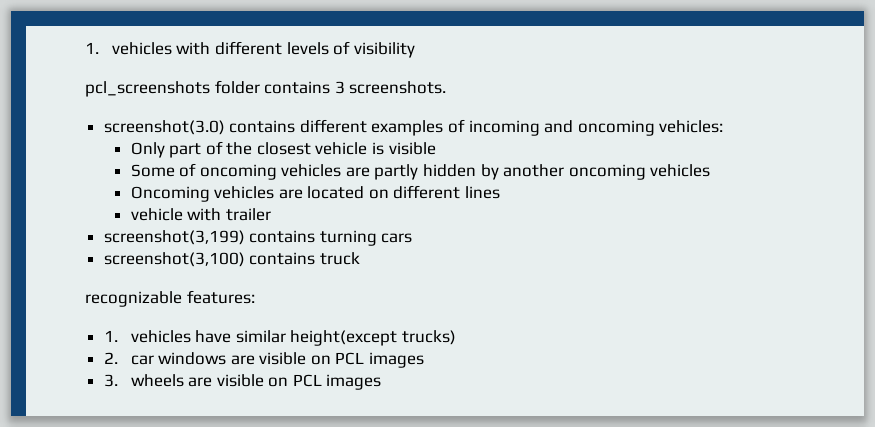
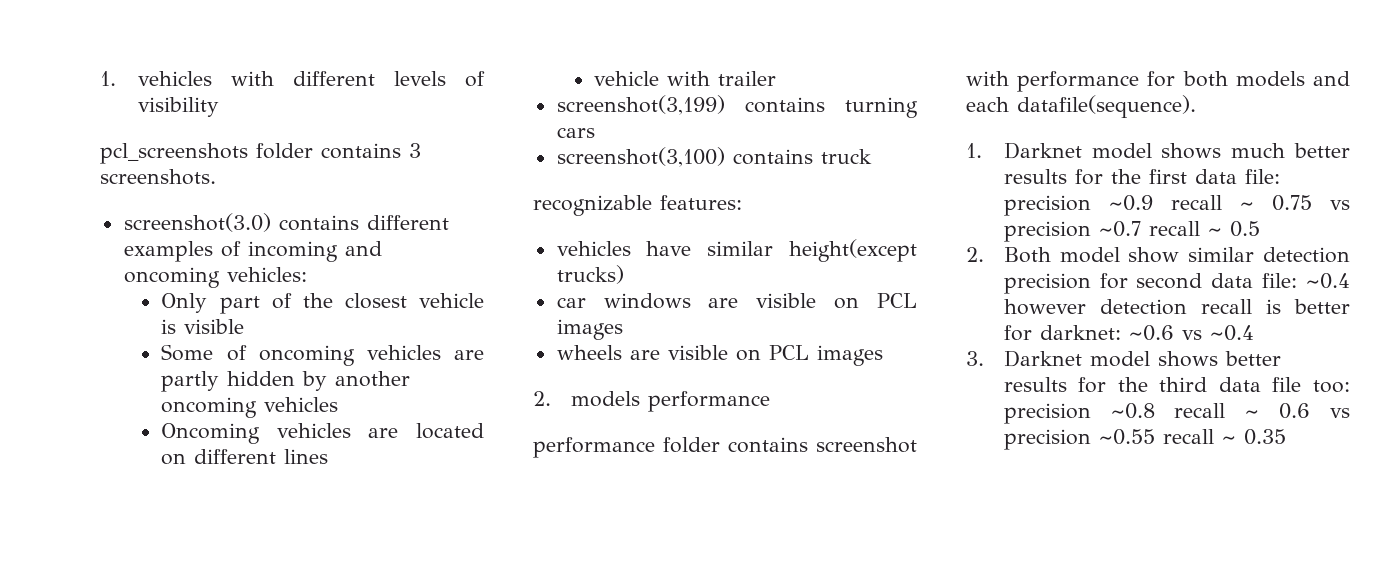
[103,330,118,342] 1. -> (742, 202) none
[103,352,118,364] 2. -> (624, 274) none
[103,374,118,387] 3. -> (623, 329) none
(382, 382) none -> [533,391,770,412] [533,437,917,458] [966,71,1350,92] [966,95,1196,118] [966,142,1350,159] [1003,169,1280,185] [1003,195,1350,216] [1003,221,1260,242] [966,247,1350,263] [1003,273,1350,294] [1003,299,1350,315] [1003,325,1254,341] [966,350,1281,367] [1003,377,1350,393] [1003,403,1350,424] [1003,429,1286,450] // 2. models performance // performance folder contains screenshot with performance for both models and each datafile(sequence). // 1. Darknet model shows much better results for the first data file: precision ~0.9 recall ~ 0.75 vs precision ~0.7 recall ~ 0.5 // 2. Both model show similar detection precision for second data file: ~0.4 however detection recall is better for darknet: ~0.6 vs ~0.4 // 3. Darknet model shows better results for the third data file too: precision ~0.8 recall ~ 0.6 vs precision ~0.55 recall ~ 0.35

